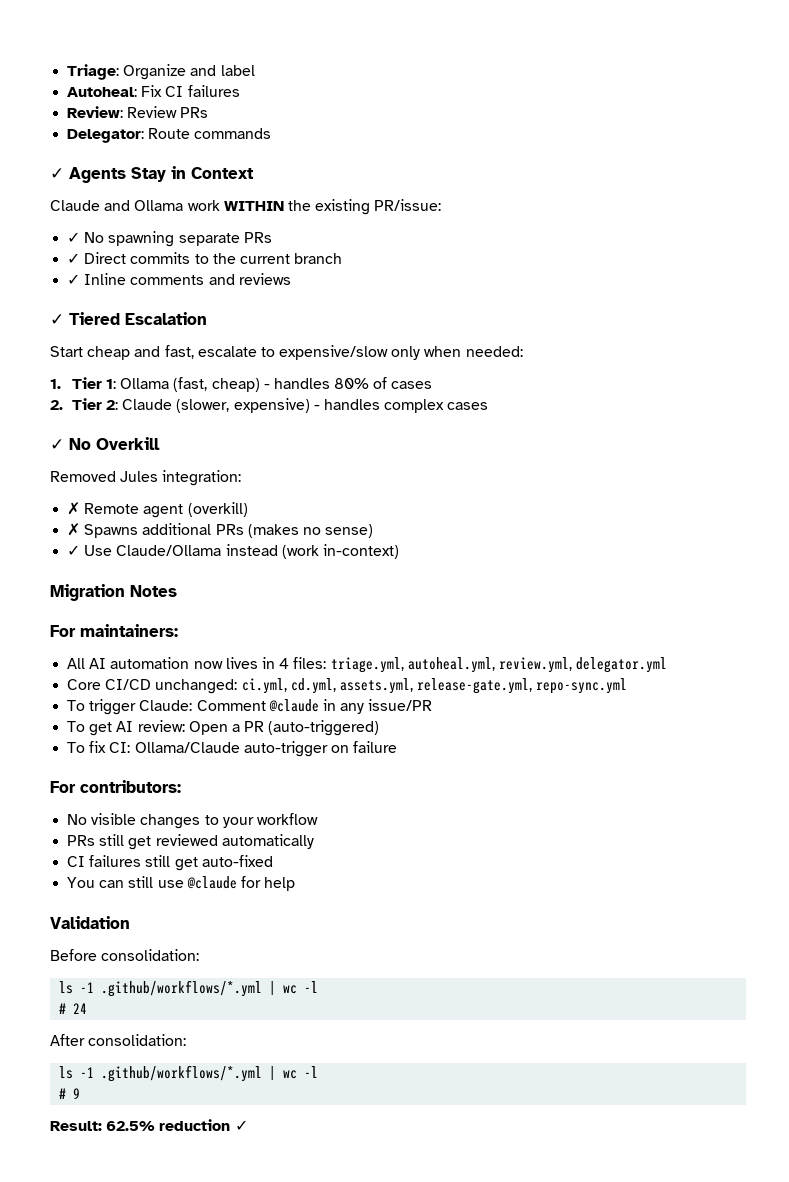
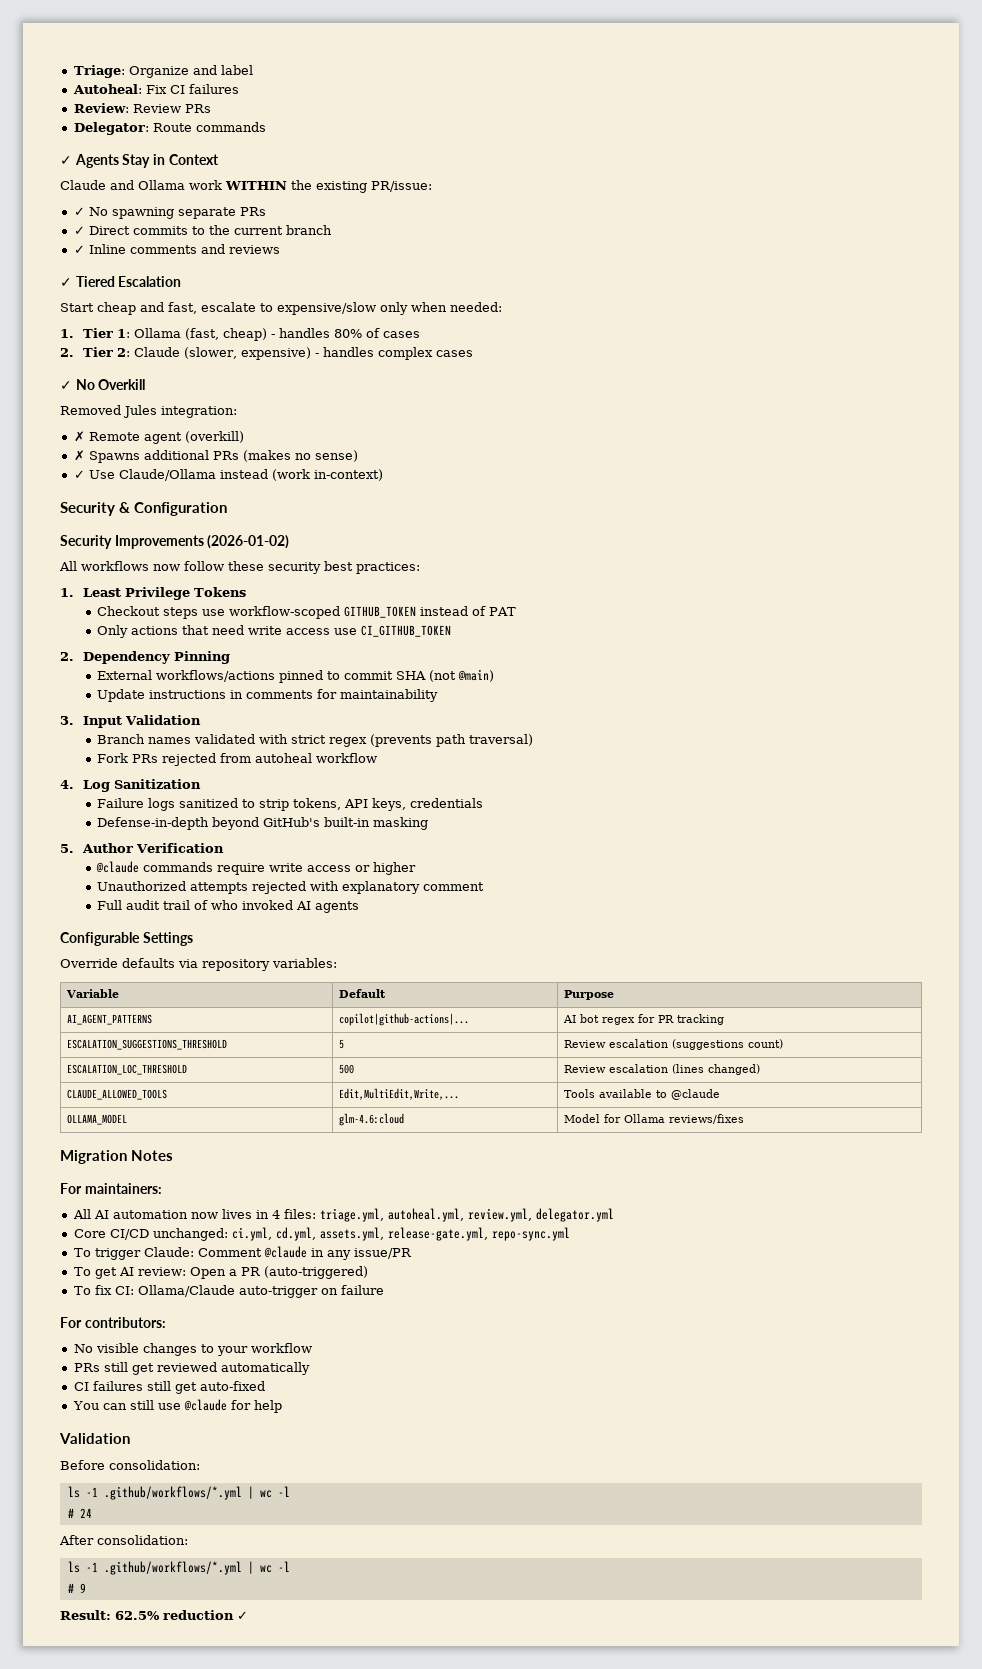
(399, 551) none -> [60,502,228,516] [60,535,290,549] [59,561,420,574] [60,587,247,600] [97,606,517,619] [97,625,452,638] [60,651,231,664] [97,669,495,683] [97,689,439,702] [60,715,202,728] [97,734,534,747] [97,753,378,766] [60,779,202,792] [97,798,484,811] [97,817,429,830] [60,843,225,853] [96,861,417,875] [97,881,485,894] [97,900,360,913] [60,932,193,946] [60,958,337,971] [65,989,119,998] [338,989,386,998] [563,990,614,1000] [66,1014,152,1025] [338,1013,469,1026] [562,1014,724,1025] [66,1039,227,1050] [338,1039,344,1049] [563,1039,783,1050] [66,1064,187,1075] [338,1064,354,1074] [563,1064,760,1075] [66,1089,167,1100] [338,1088,459,1100] [563,1089,720,1100] [66,1114,127,1125] [338,1113,404,1126] [563,1114,744,1124] // Security & Configuration // Security Improvements (2026-01-02) // All workflows now follow these security best practices: // 1. Least Privilege Tokens // Checkout steps use workflow-scoped GITHUB_TOKEN instead of PAT // Only actions that need write access use CI_GITHUB_TOKEN // 2. Dependency Pinning // External workflows/actions pinned to commit SHA (not @main) // Update instructions in comments for maintainability // 3. Input Validation // Branch names validated with strict regex (prevents path traversal) // Fork PRs rejected from autoheal workflow // 4. Log Sanitization // Failure logs sanitized to strip tokens, API keys, credentials // Defense-in-depth beyond GitHub's built-in masking // 5. Author Verification // @claude commands require write access or higher // Unauthorized attempts rejected with explanatory comment // Full audit trail of who invoked AI agents // Configurable Settings // Override defaults via repository variables: // Variable | Default | Purpose // AI_AGENT_PATTERNS | copilot|github-actions|... | AI bot regex for PR tracking // ESCALATION_SUGGESTIONS_THRESHOLD | 5 | Review escalation (suggestions count) // ESCALATION_LOC_THRESHOLD | 500 | Review escalation (lines changed) // CLAUDE_ALLOWED_TOOLS | Edit,MultiEdit,Write,... | Tools available to @claude // OLLAMA_MODEL | glm-4.6:cloud | Model for Ollama reviews/fixes

